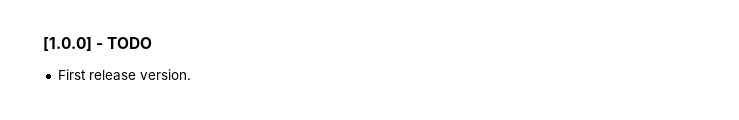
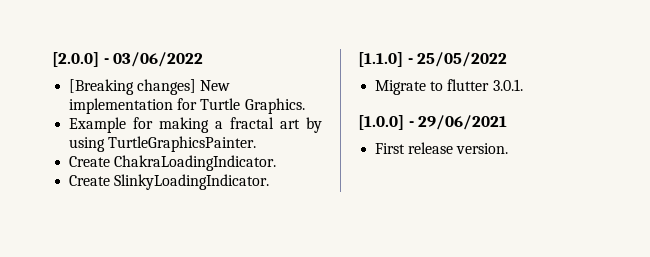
(43, 44) none -> [52,52,204,67] [69,79,231,95] [69,98,305,114] [69,117,322,133] [69,136,257,152] [69,155,277,171] [69,174,270,190] [358,52,508,67] [375,79,523,95] [2.0.0] - 03/06/2022 // [Breaking changes] New implementation for Turtle Graphics. // Example for making a fractal art by using TurtleGraphicsPainter. // Create ChakraLoadingIndicator. // Create SlinkyLoadingIndicator. // [1.1.0] - 25/05/2022 // Migrate to flutter 3.0.1. //
[107,37,153,49] TODO -> [418,115,508,130] 29/06/2021

